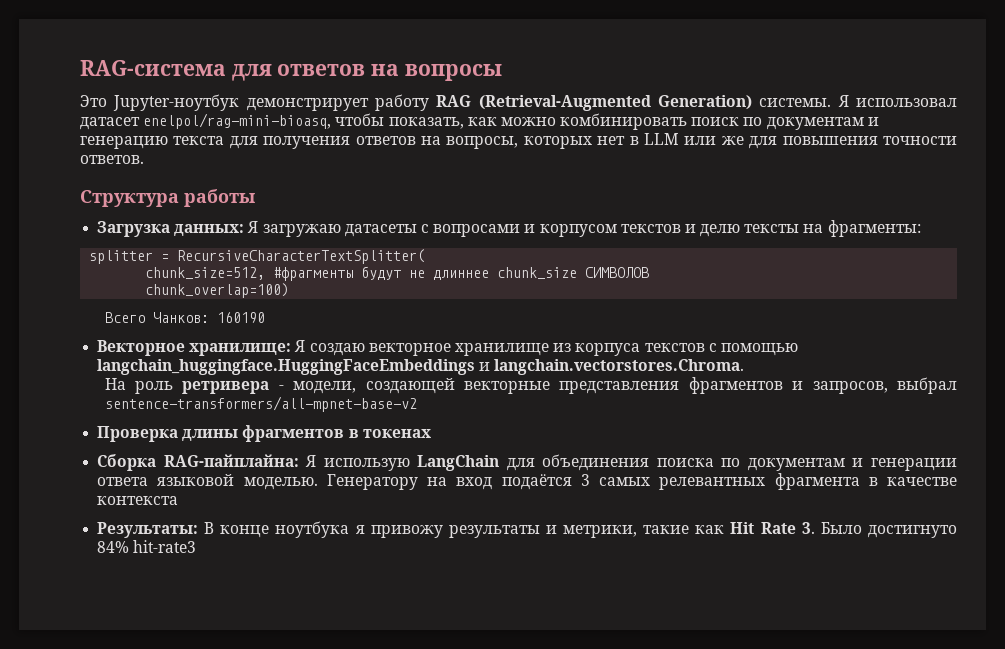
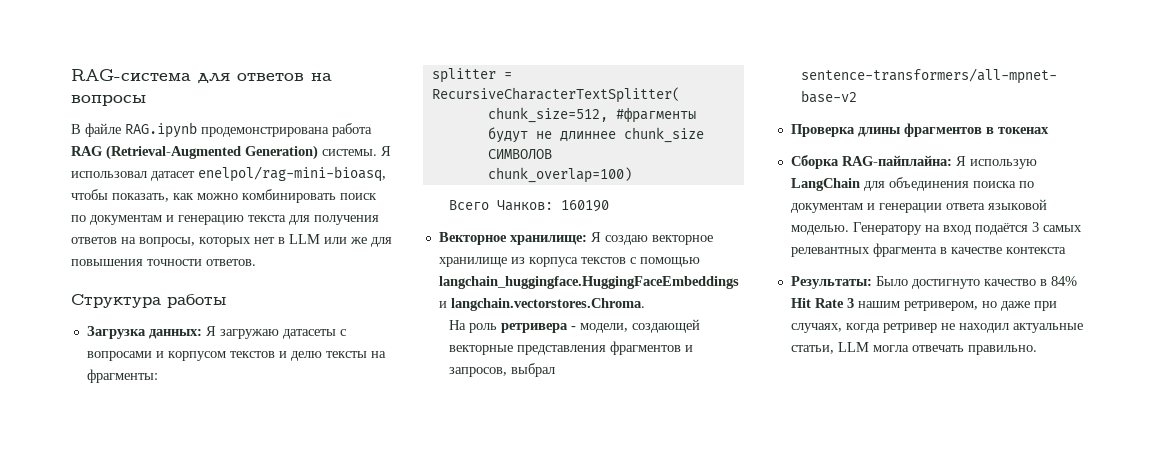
[80,94,429,111] Это Jupyter-ноутбук демонстрирует работу -> [71,122,372,138] В файле RAG.ipynb продемонстрирована работа
[204,521,957,538] [97,540,197,553] В конце ноутбука я привожу результаты и метрики, такие как Hit Rate 3. Было достигнуто 84% hit-rate3 -> [875,276,1077,289] [790,298,1057,311] [790,323,1083,333] [790,342,1037,355] Было достигнуто качество в 84% Hit Rate 3 нашим ретривером, но даже при случаях, когда ретривер не находил актуальные статьи, LLM могла отвечать правильно.

